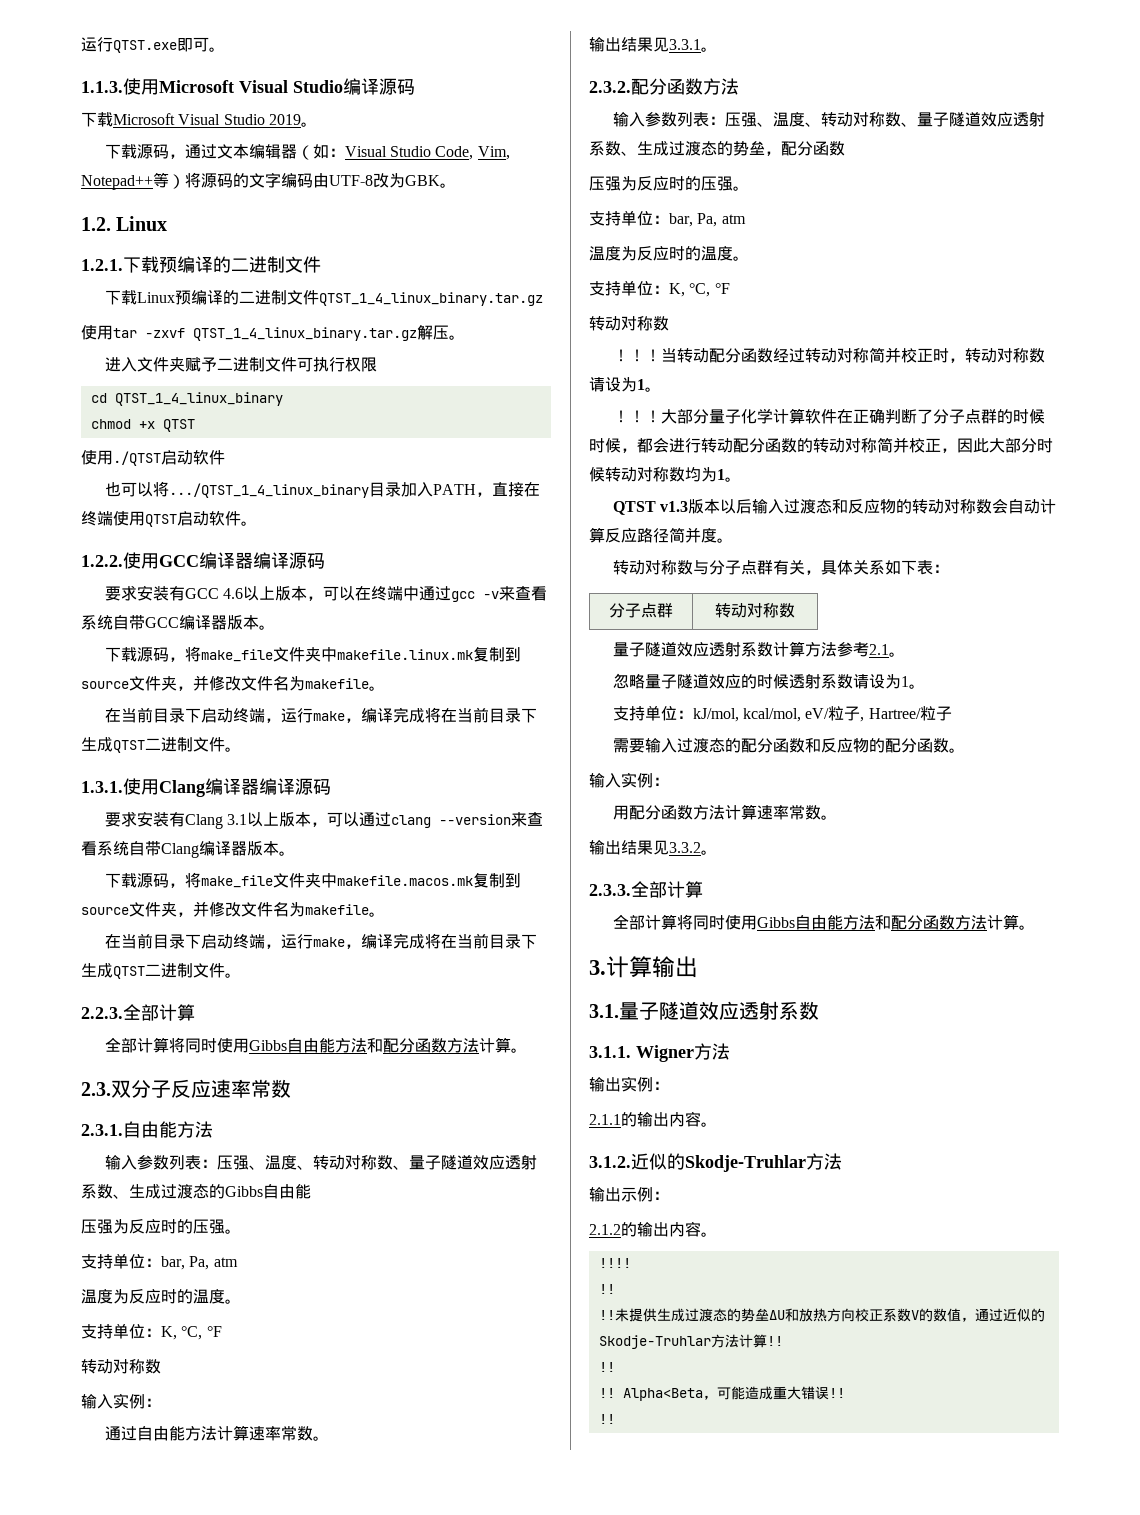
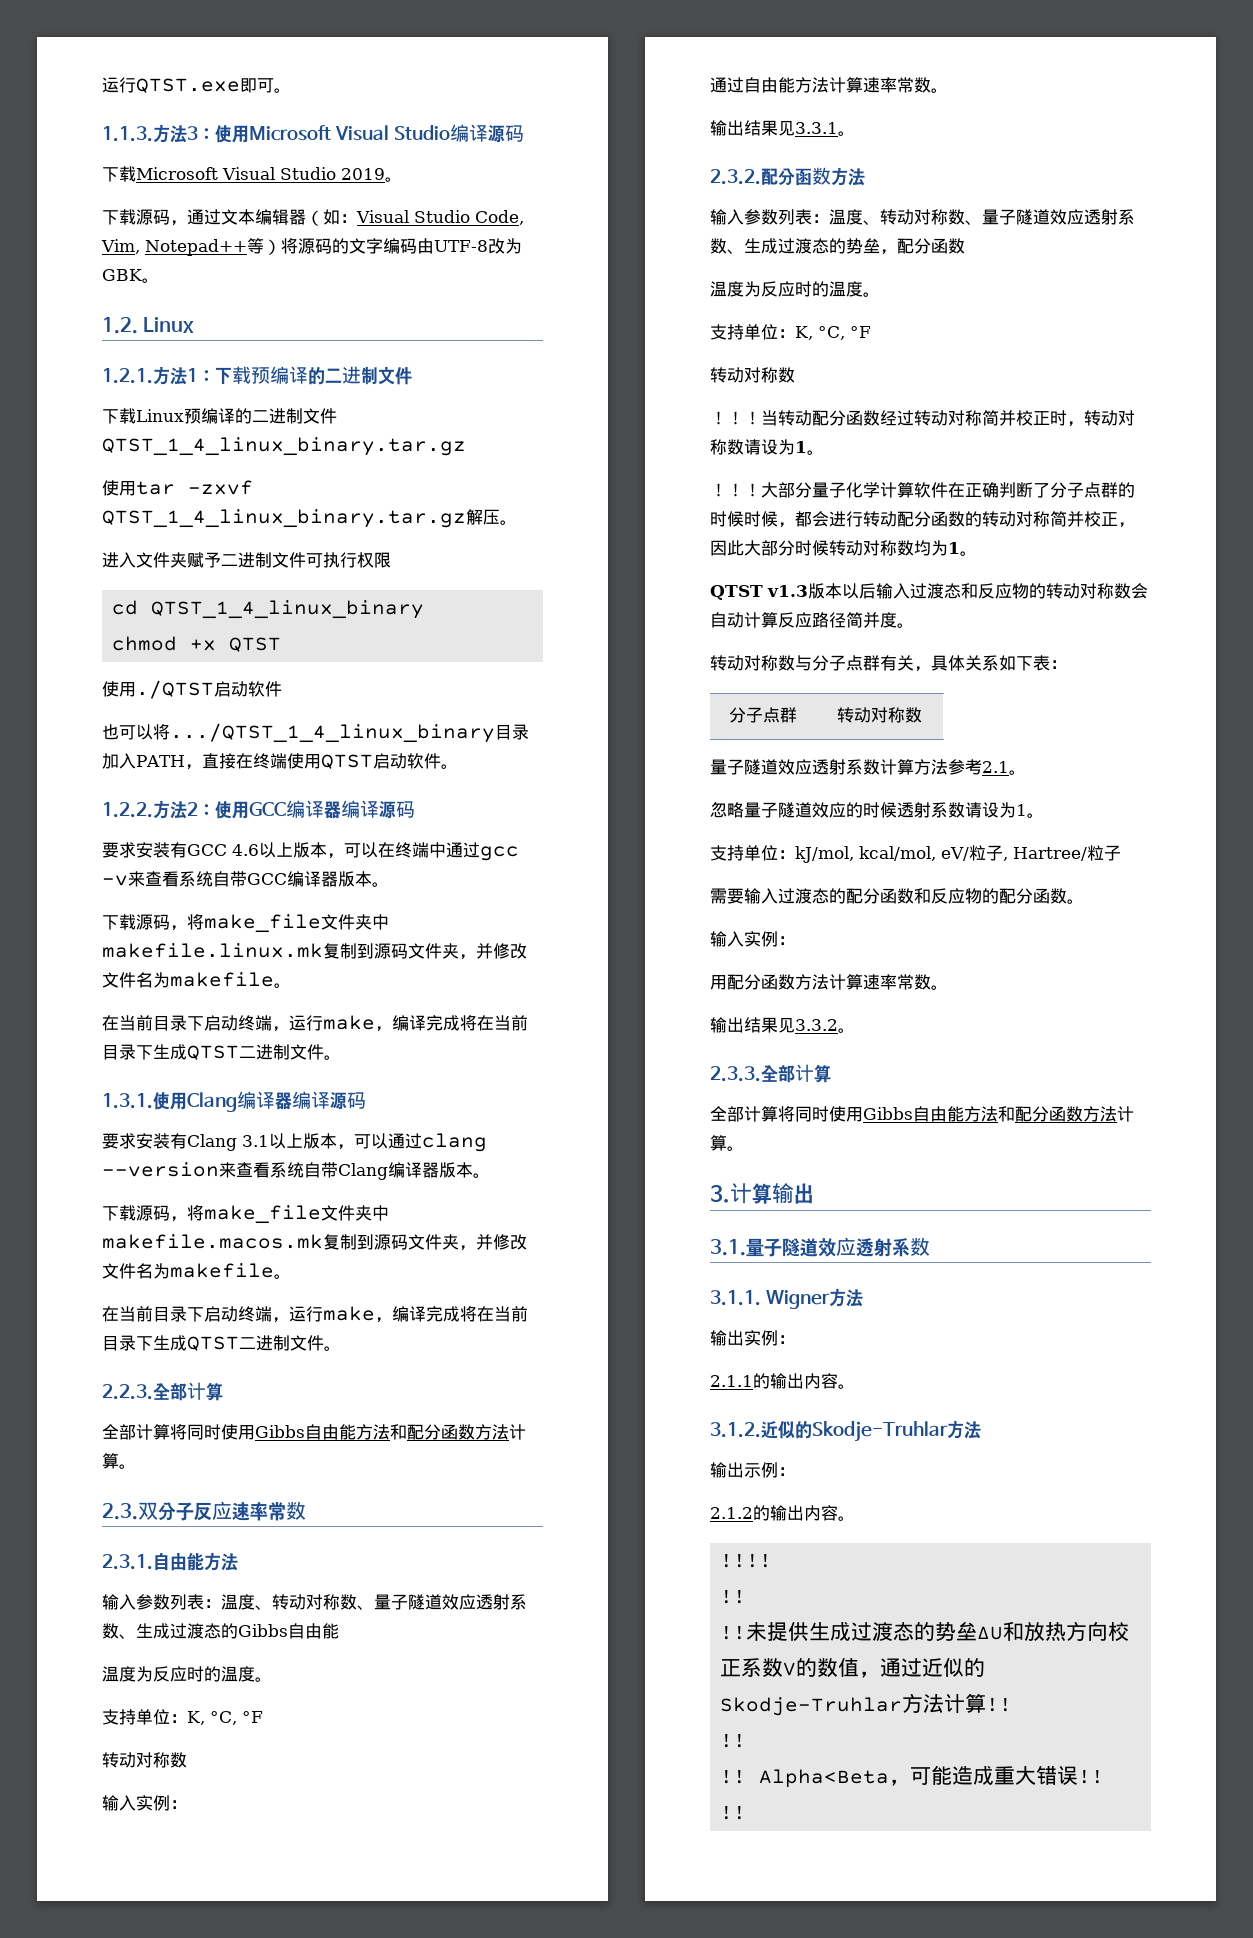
(123, 87) none -> [153,124,215,143] 方法3：
(123, 265) none -> [153,366,215,385] 方法1：
(123, 561) none -> [153,800,215,819] 方法2：
[81,681,129,689] source -> [374,943,408,959] 源码
[81,907,129,915] source -> [374,1234,408,1250] 源码
[216,1155,265,1170] 压强、 -> (221, 1603) none
[81,1219,241,1234] [81,1253,238,1270] // 压强为反应时的压强。 // 支持单位：bar, Pa, atm -> (339, 1631) none
[724,112,773,127] 压强、 -> (829, 218) none
[589,176,749,191] [589,210,746,227] // 压强为反应时的压强。 // 支持单位：bar, Pa, atm -> (965, 246) none

